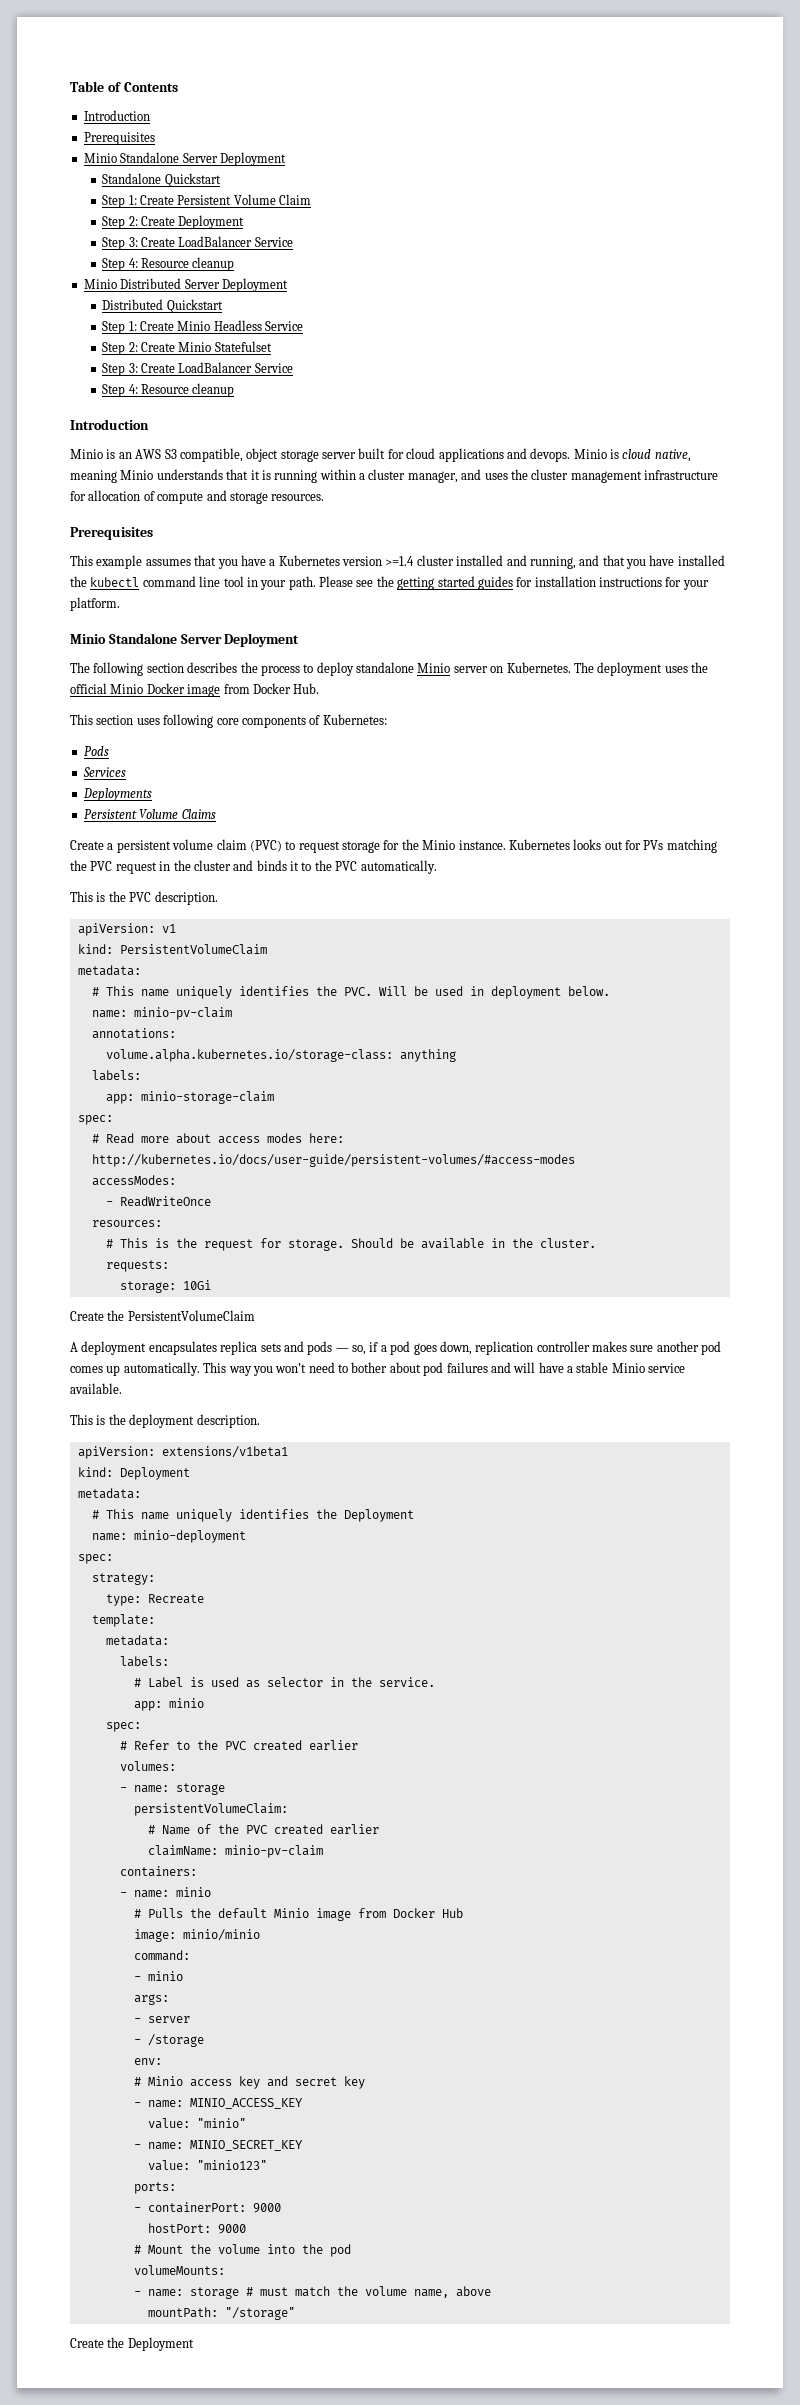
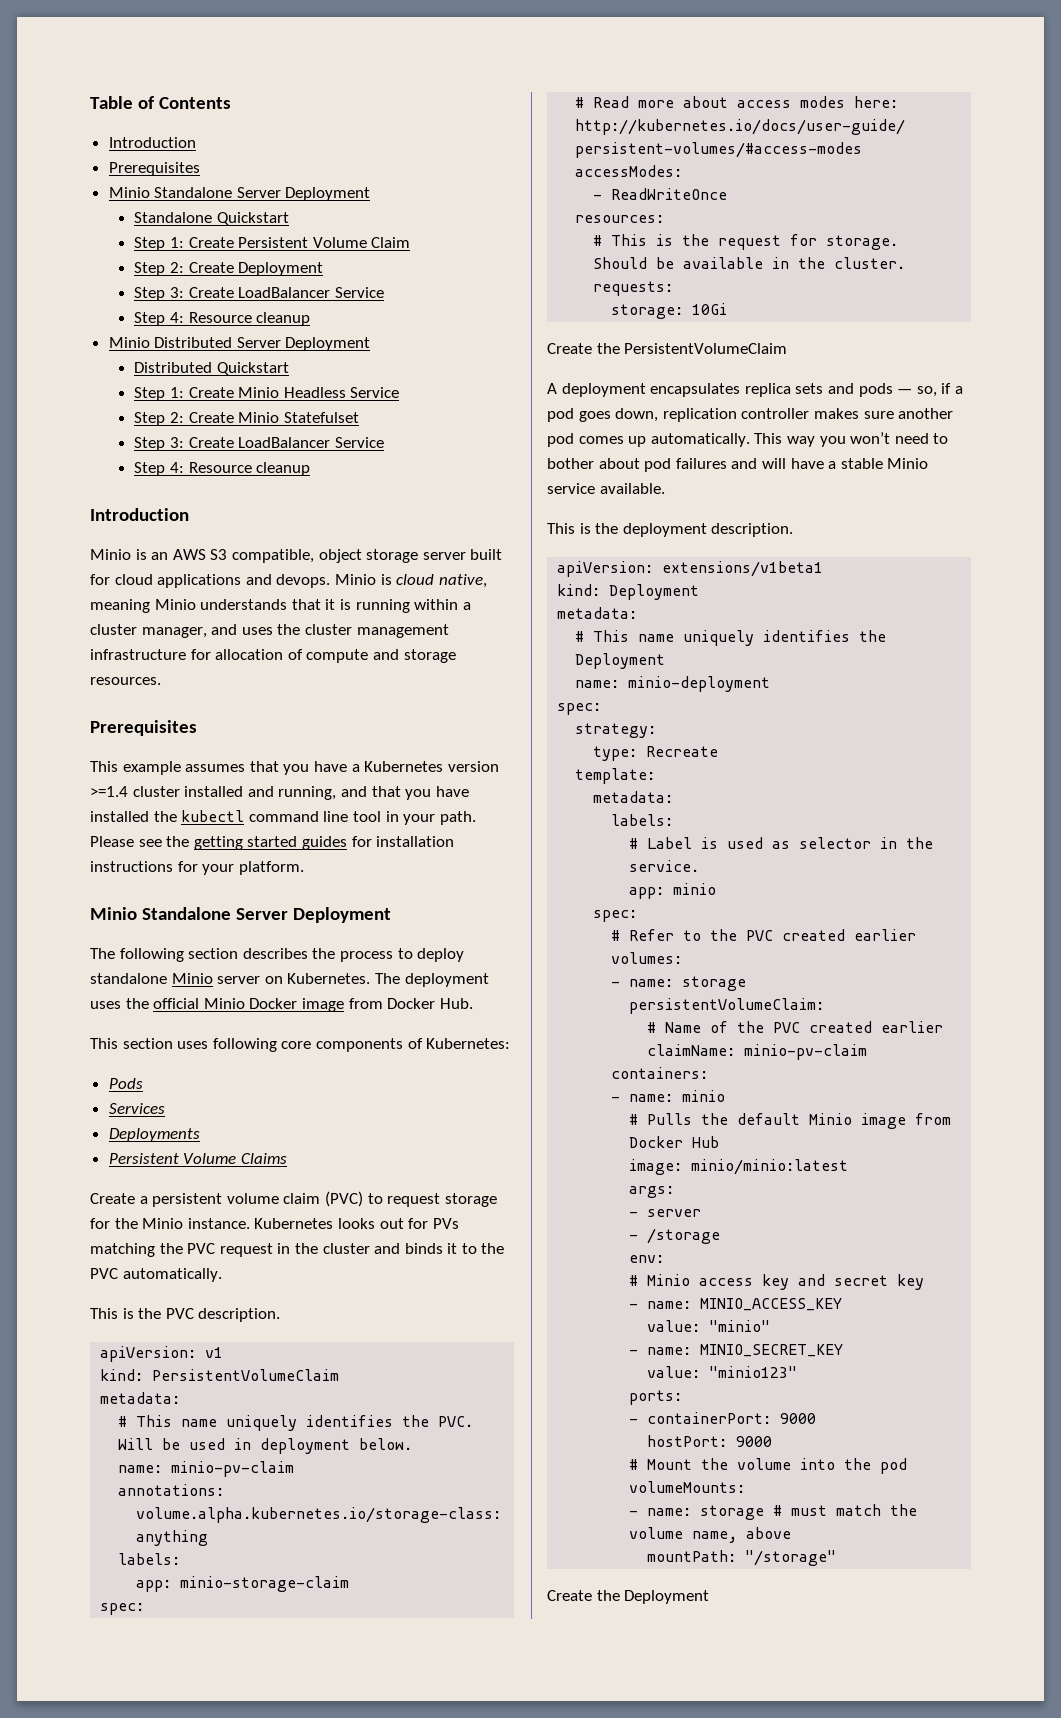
[182,1929,260,1941] [133,1950,190,1961] [133,1971,183,1981] minio/minio // command: // - minio -> [691,1159,849,1175] minio/minio:latest

